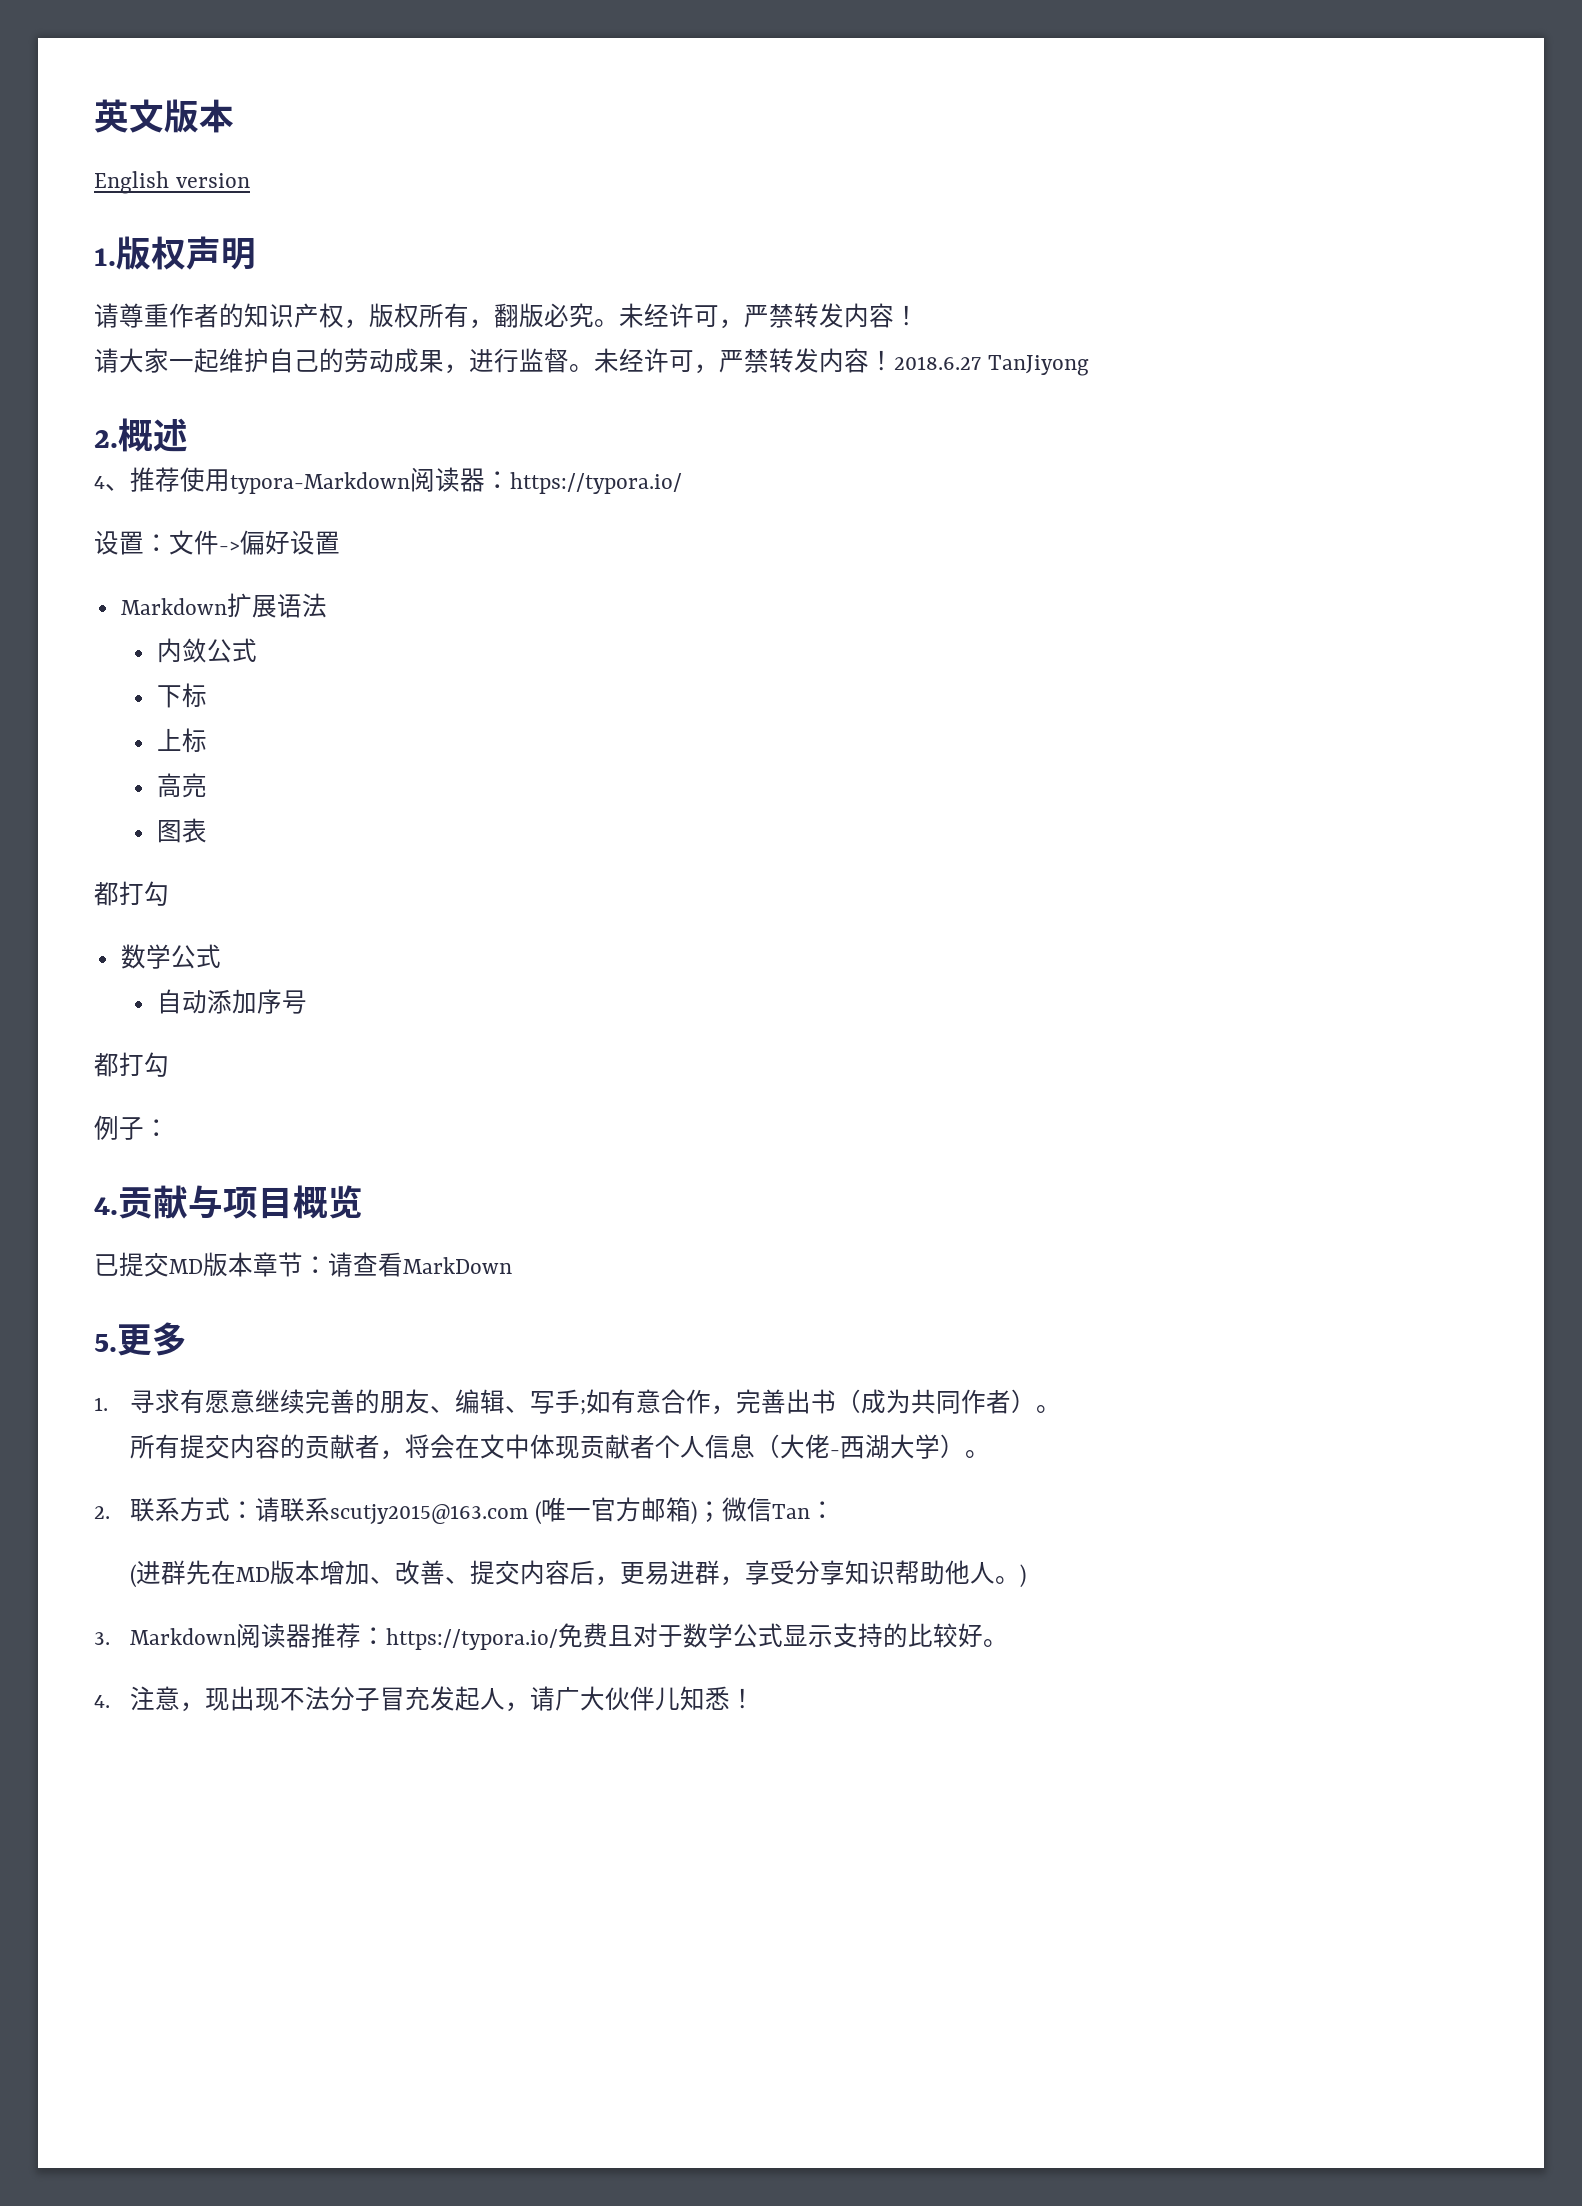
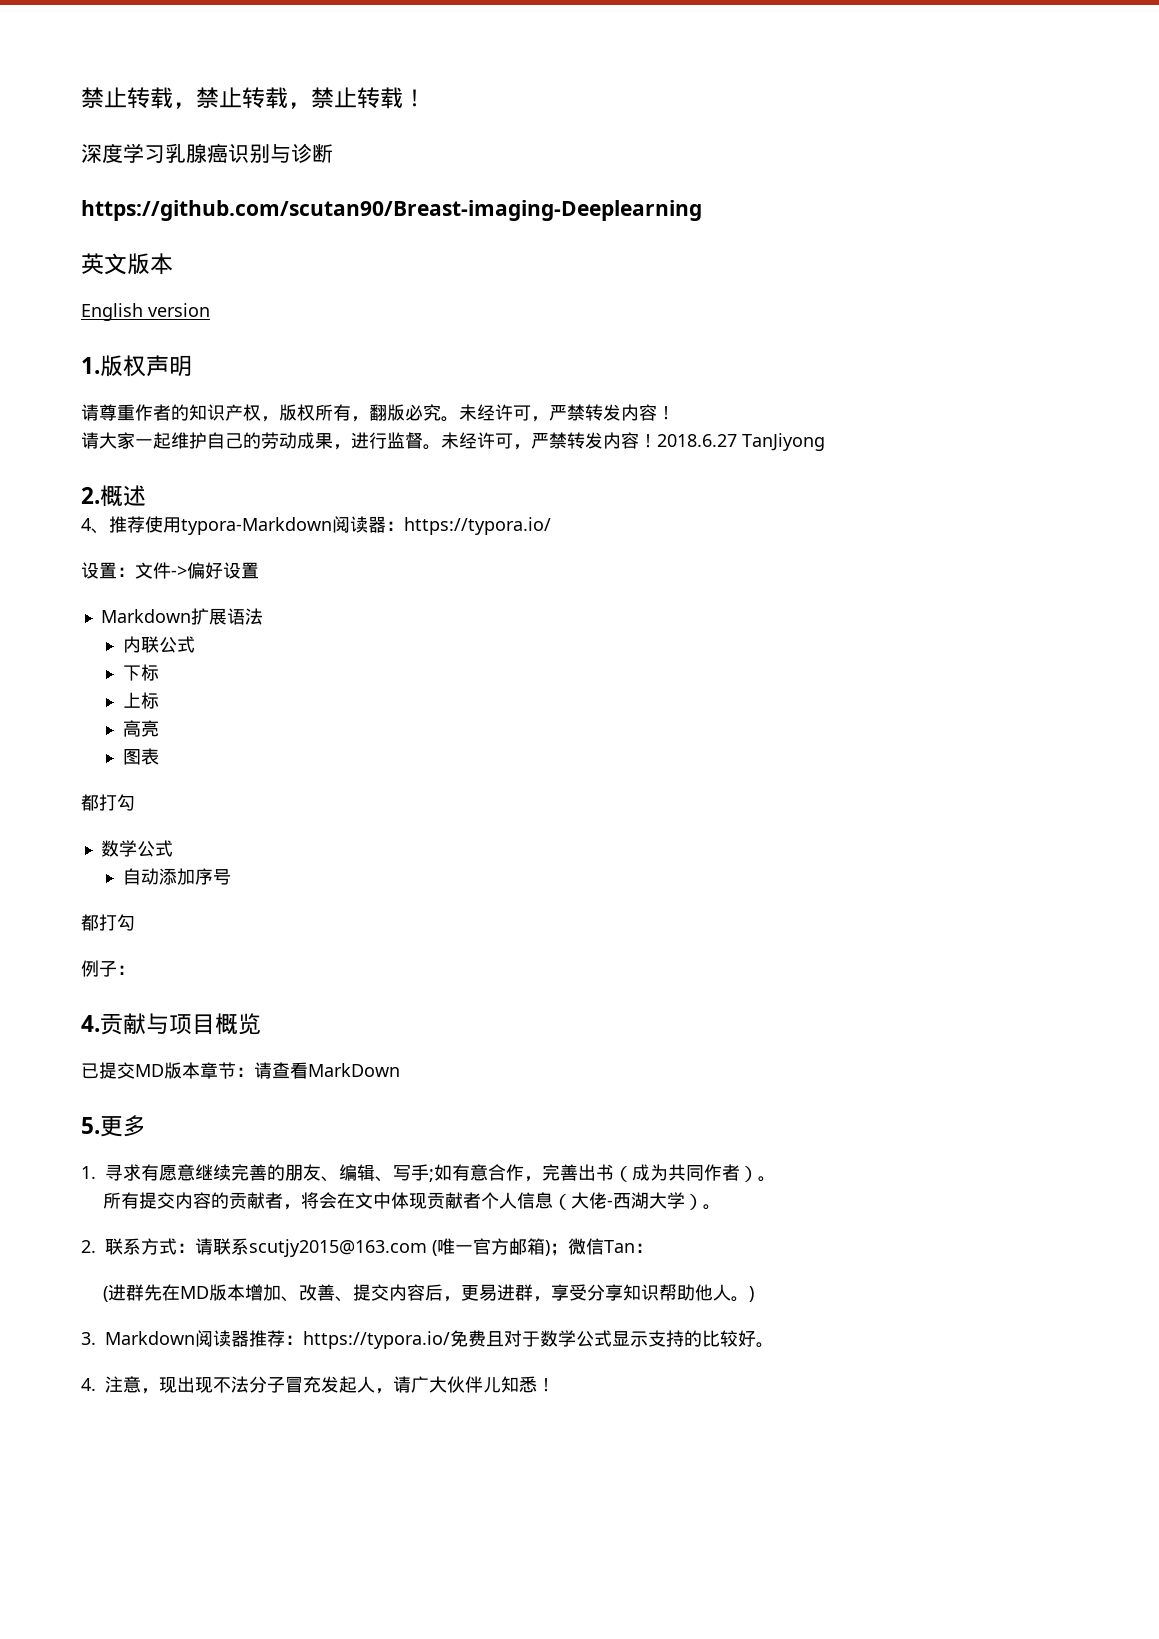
(94, 116) none -> [81,87,426,109] [81,143,333,163] [81,200,702,221] 禁止转载，禁止转载，禁止转载！ // 深度学习乳腺癌识别与诊断 // https://github.com/scutan90/Breast-imaging-Deeplearning //
[182,638,208,663] 敛 -> [140,636,159,653] 联

